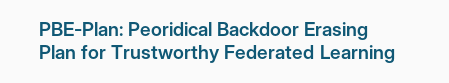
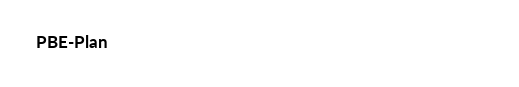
[39,22,369,40] [39,45,395,63] PBE-Plan: Peoridical Backdoor Erasing Plan for Trustworthy Federated Learning -> [36,35,108,48] PBE-Plan

